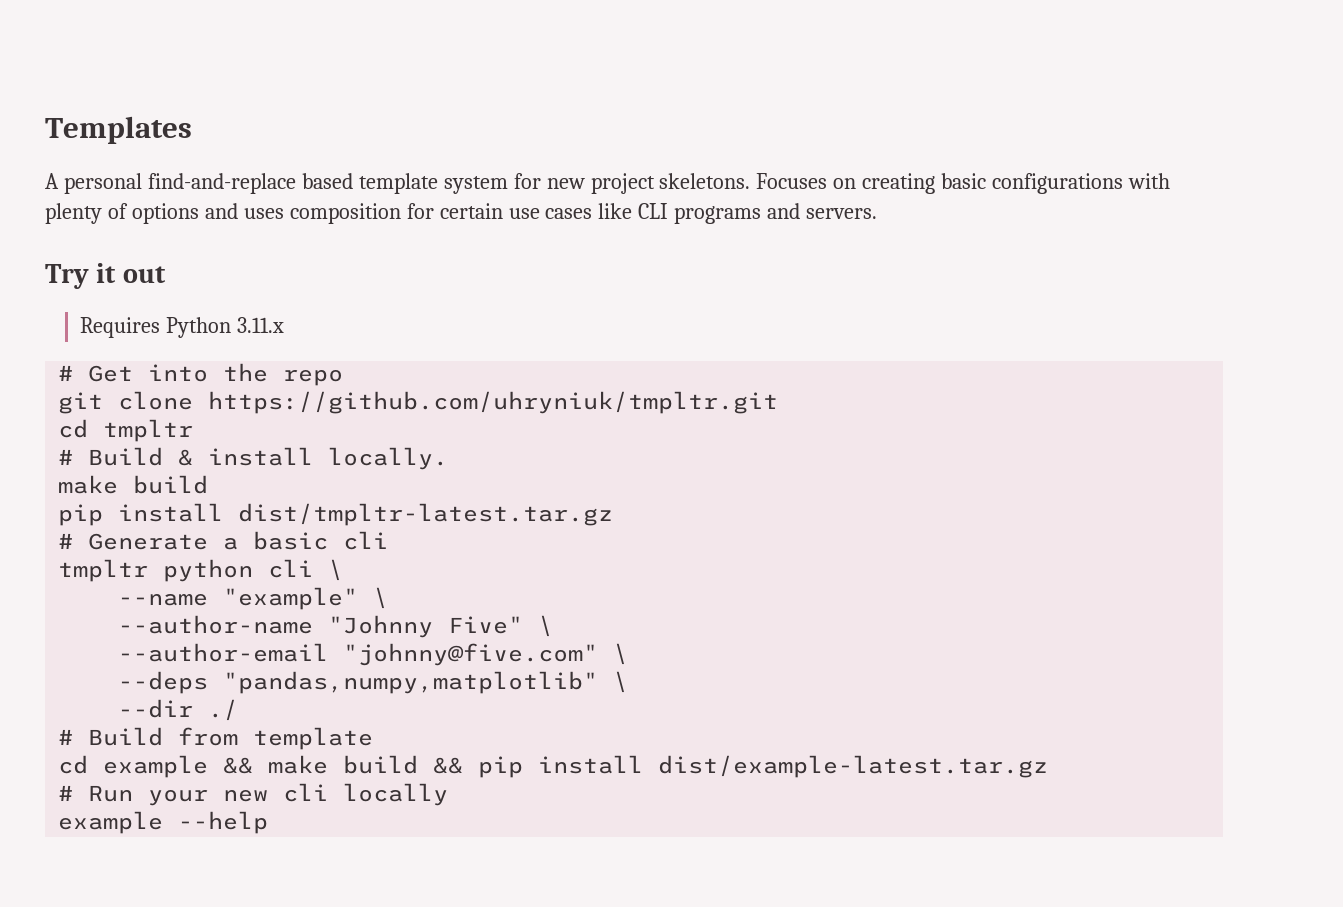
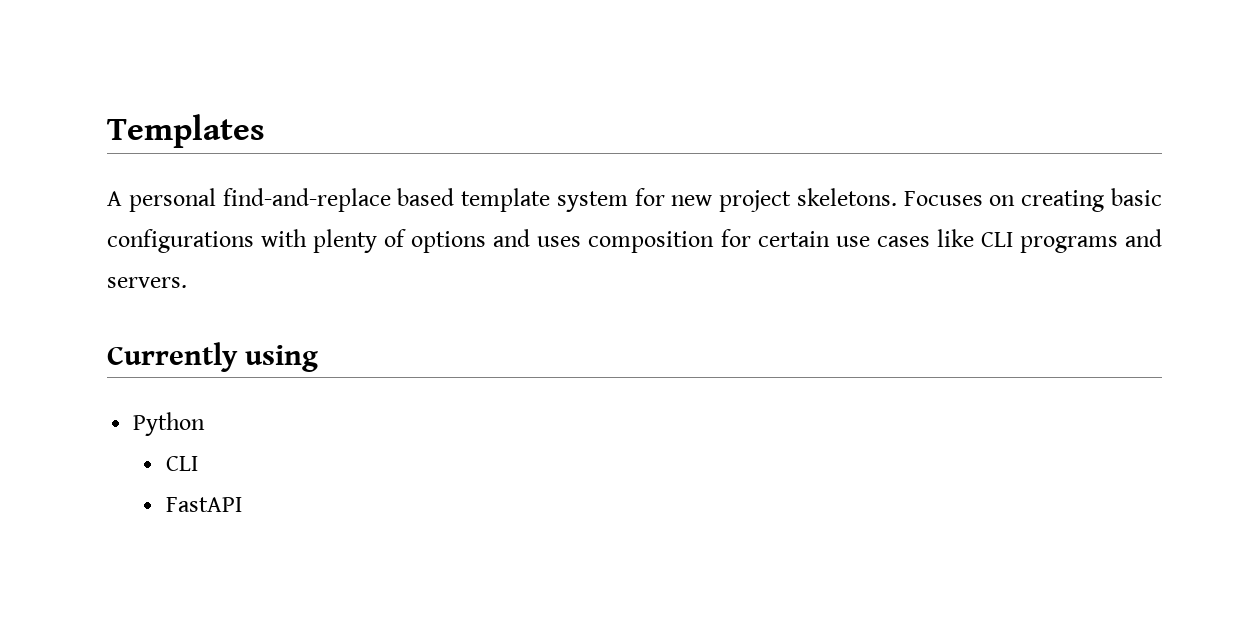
[45,263,166,289] [79,317,284,338] [58,363,344,386] [58,391,779,414] [58,419,194,442] [58,447,449,470] [58,475,209,494] [58,503,614,526] [58,531,389,550] [58,559,344,582] [118,587,389,610] [118,615,554,638] [118,643,629,666] [118,671,629,694] [118,699,239,721] [58,727,374,750] [58,755,1049,778] [58,783,449,806] [58,811,269,834] Try it out // Requires Python 3.11.x // # Get into the repo // git clone https://github.com/uhryniuk/tmpltr.git // cd tmpltr // # Build & install locally. // make build // pip install dist/tmpltr-latest.tar.gz // # Generate a basic cli // tmpltr python cli \ // --name "example" \ // --author-name "Johnny Five" \ // --author-email "johnny@five.com" \ // --deps "pandas,numpy,matplotlib" \ // --dir ./ // # Build from template // cd example && make build && pip install dist/example-latest.tar.gz // # Run your new cli locally // example --help -> [107,342,319,372] [133,412,206,436] [165,456,198,471] [165,497,242,512] Currently using // Python // CLI // FastAPI

